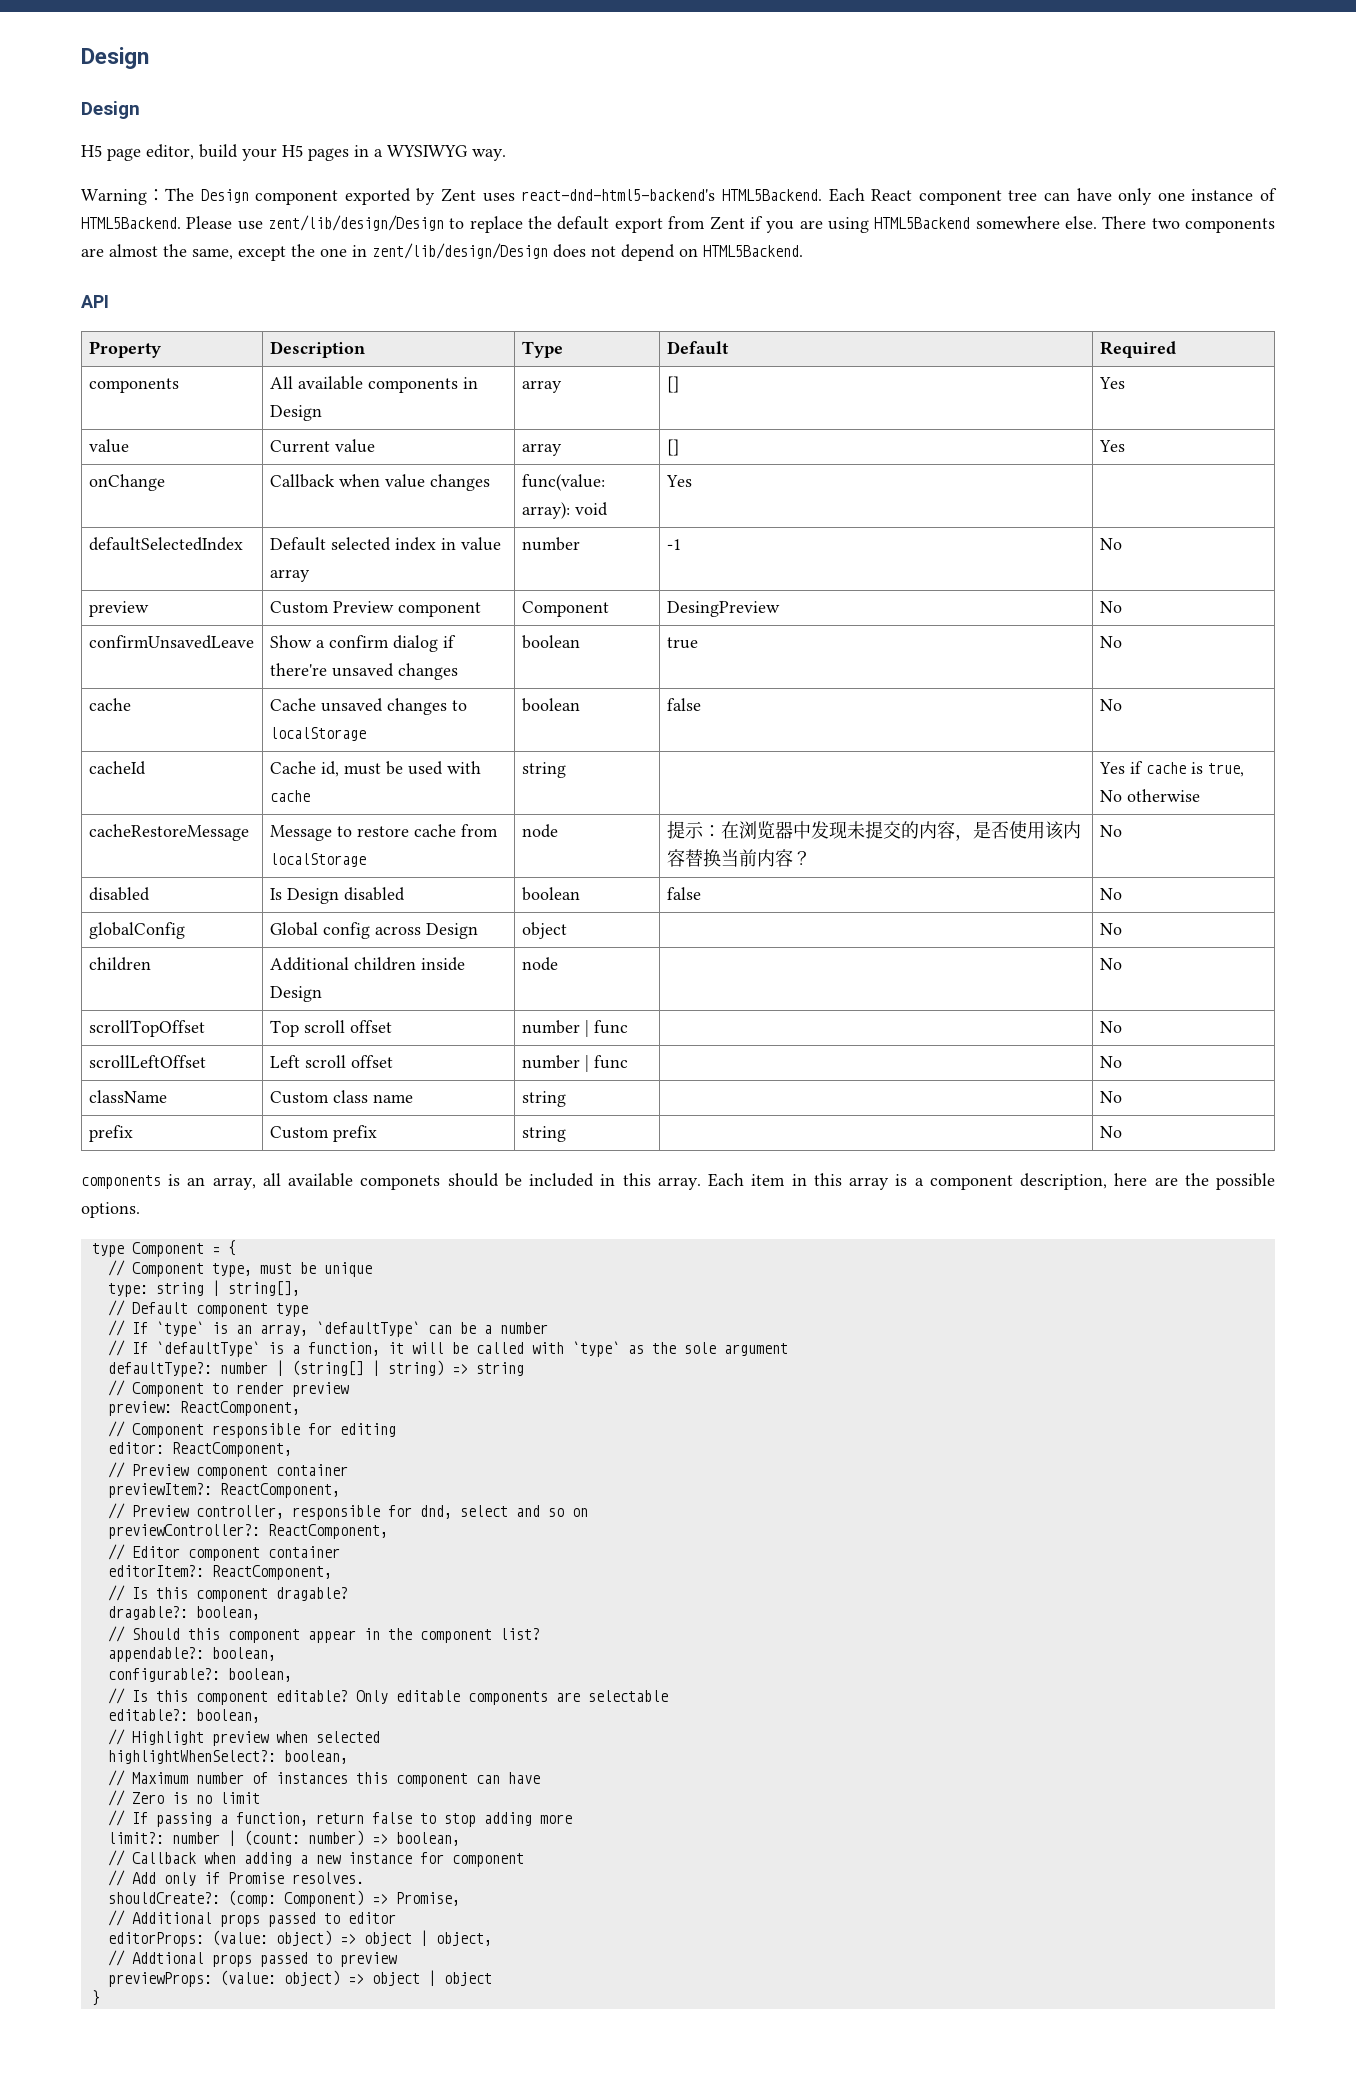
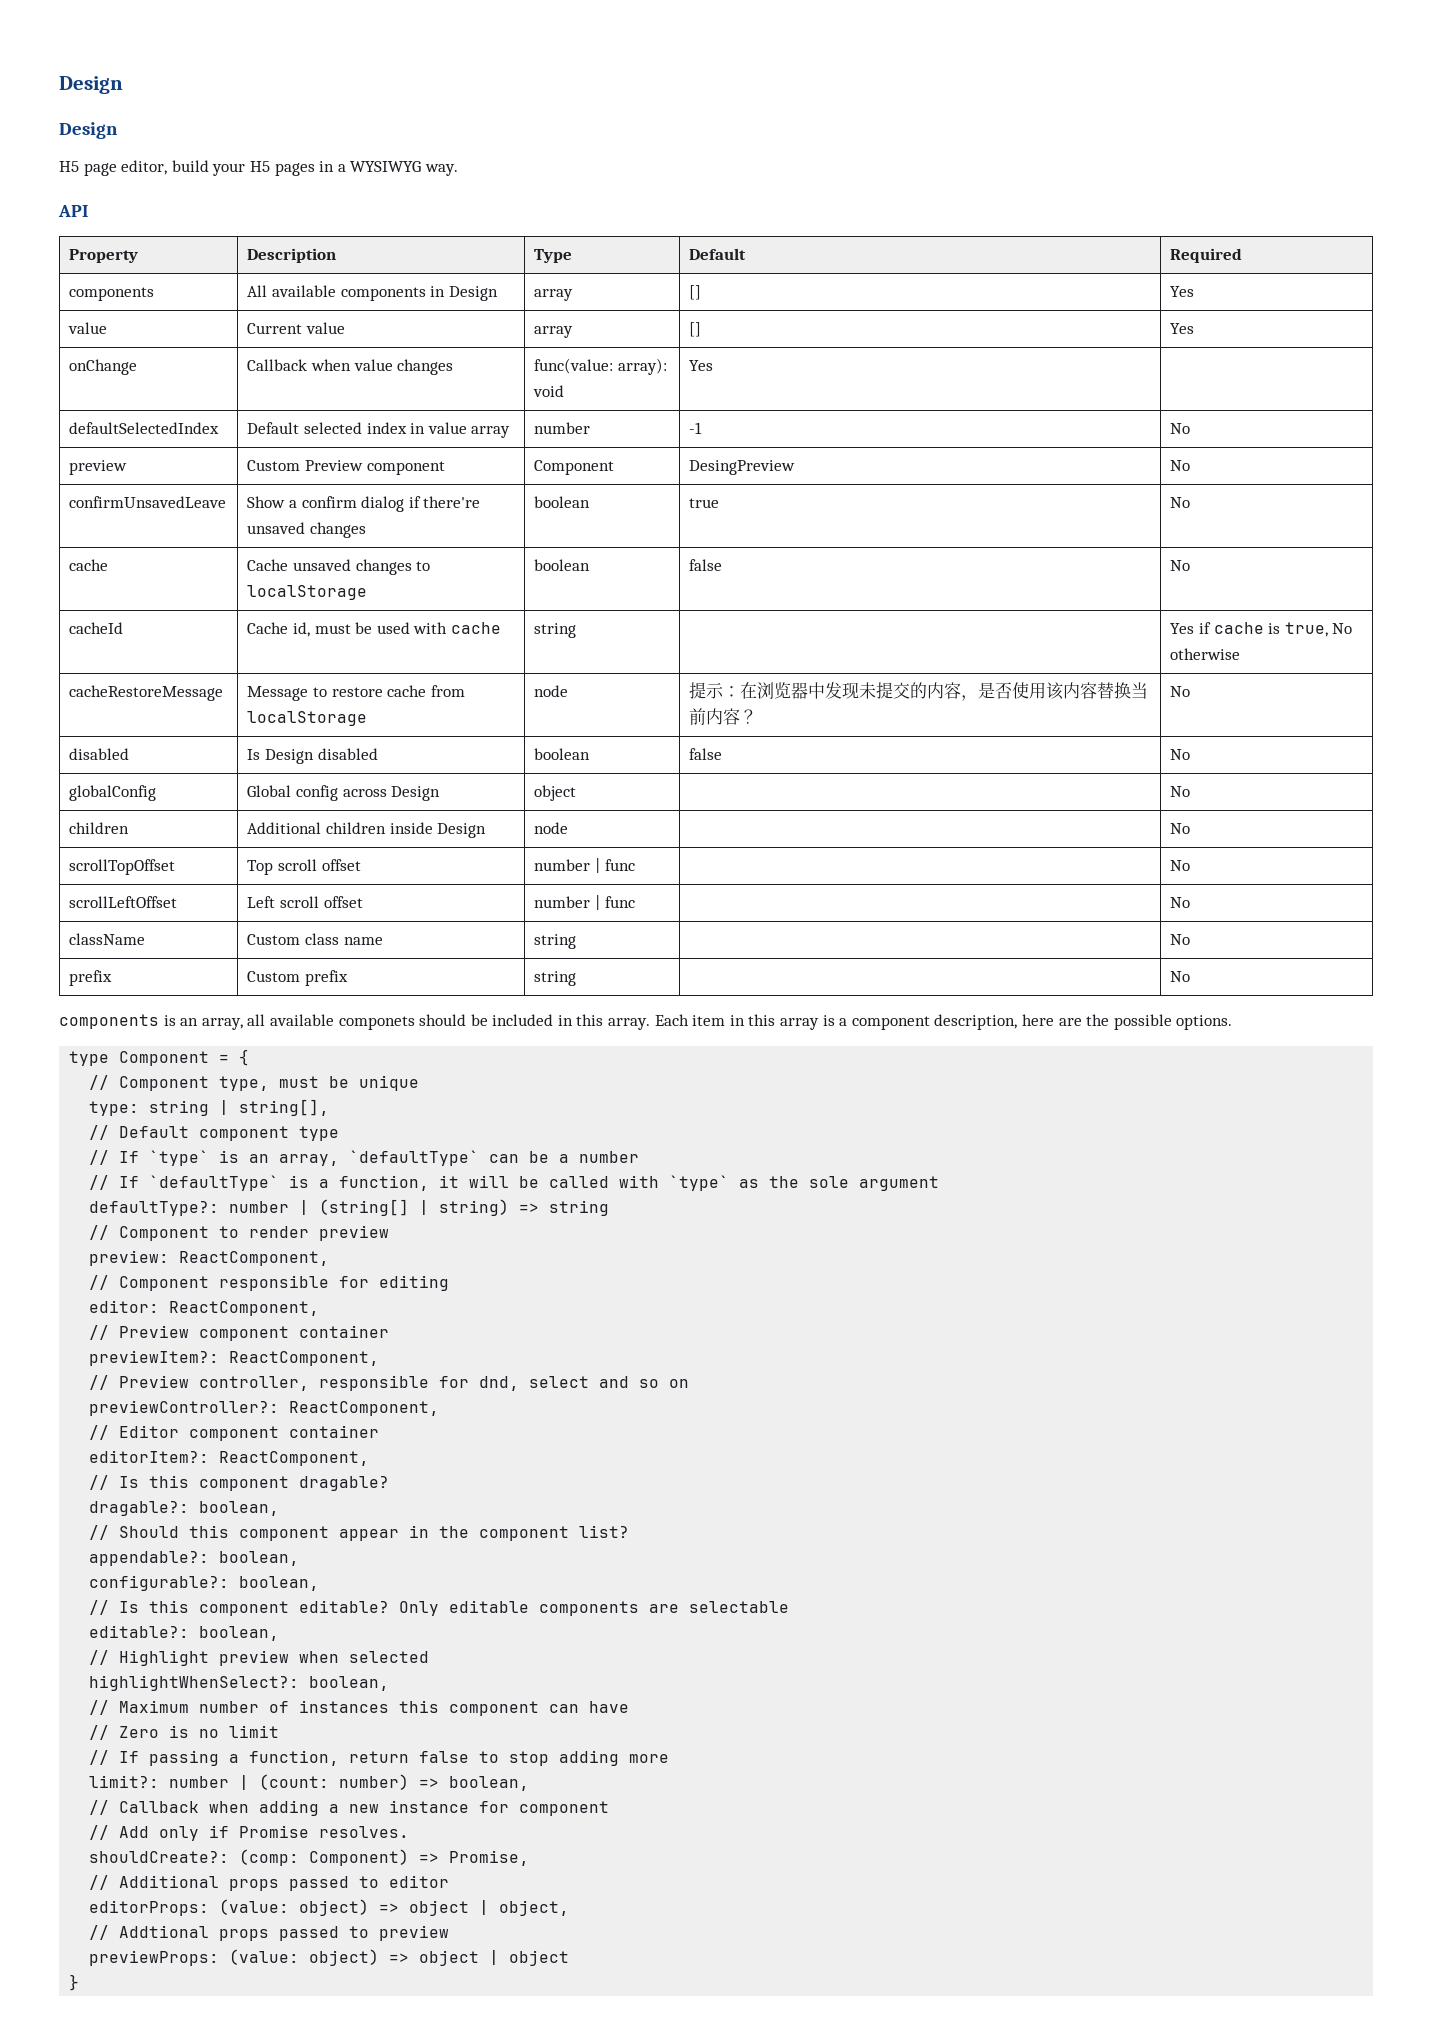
[81,188,1277,205] [81,215,1275,233] [81,243,803,261] // Warning：The Design component exported by Zent uses react-dnd-html5-backend's HTML5Backend. Each React component tree can have only one instance of HTML5Backend. Please use zent/lib/design/Design to replace the default export from Zent if you are using HTML5Backend somewhere else. There two components are almost the same, except the one in zent/lib/design/Design does not depend on HTML5Backend. -> (458, 170) none

